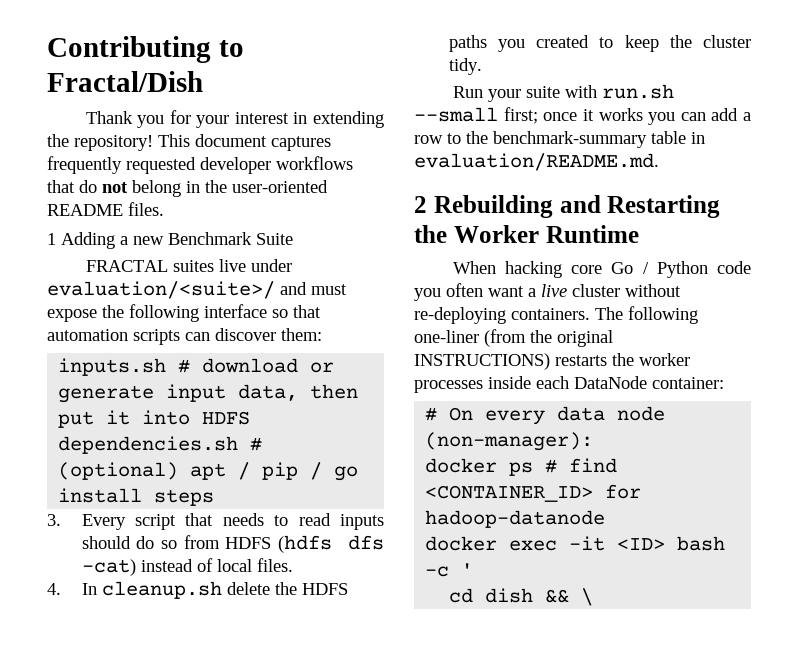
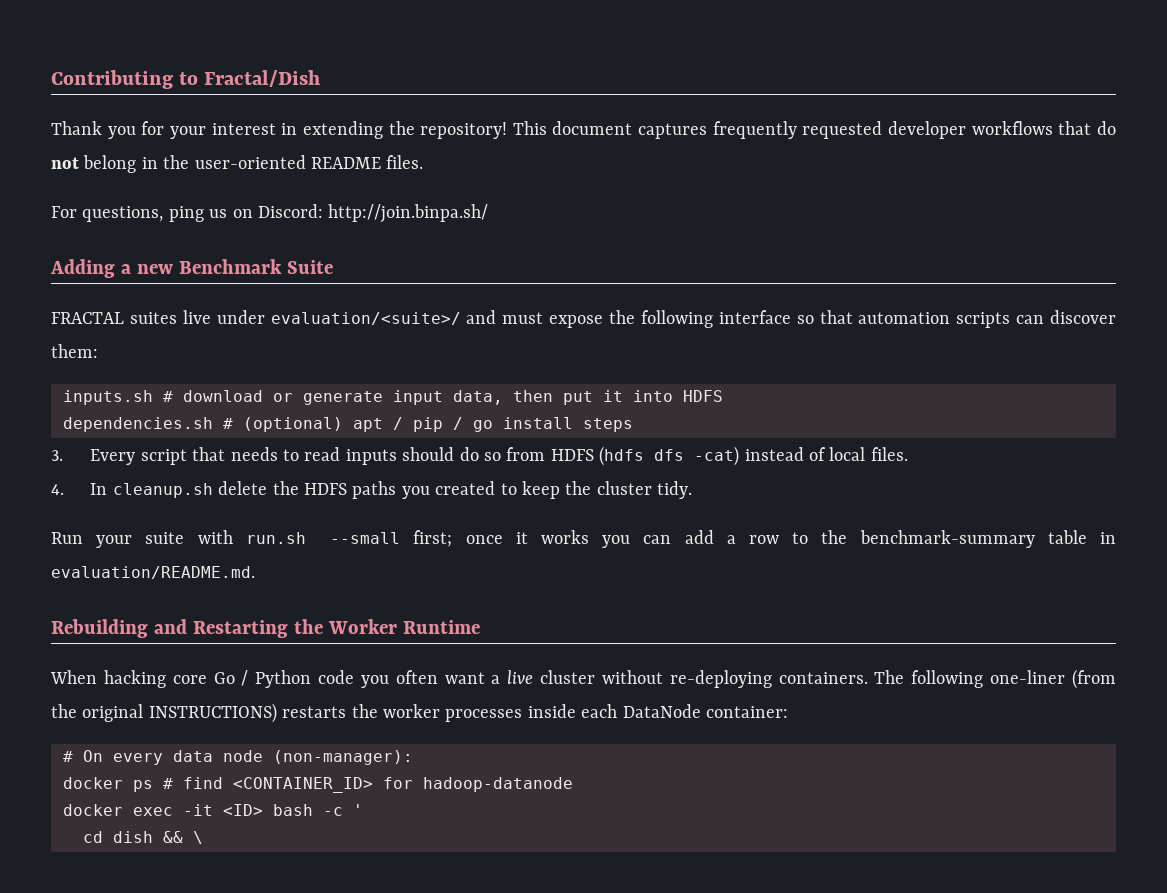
[47,233,56,245] 1 -> [51,204,489,223] For questions, ping us on Discord: http://join.binpa.sh/ //
[414,196,427,213] 2 -> (255, 572) none

